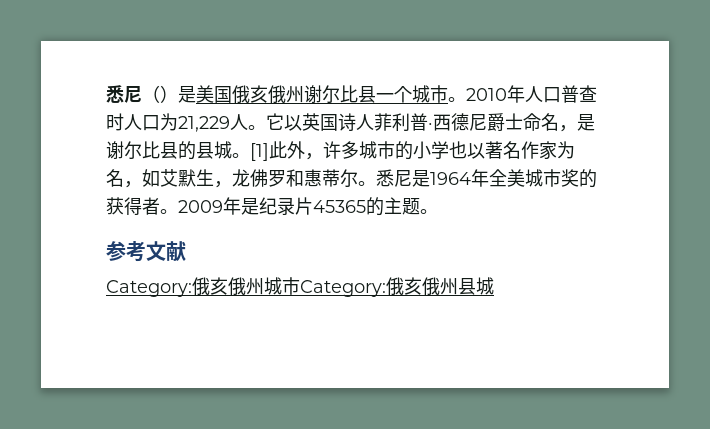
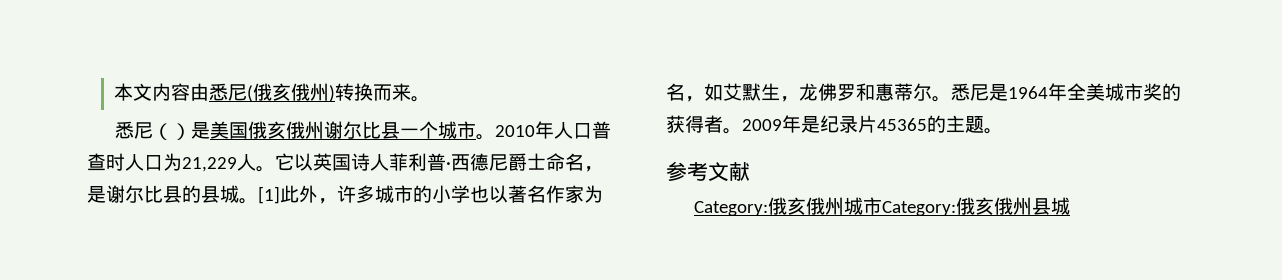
(106, 94) none -> [114,83,431,102] 本文内容由悉尼(俄亥俄州)转换而来。 //

